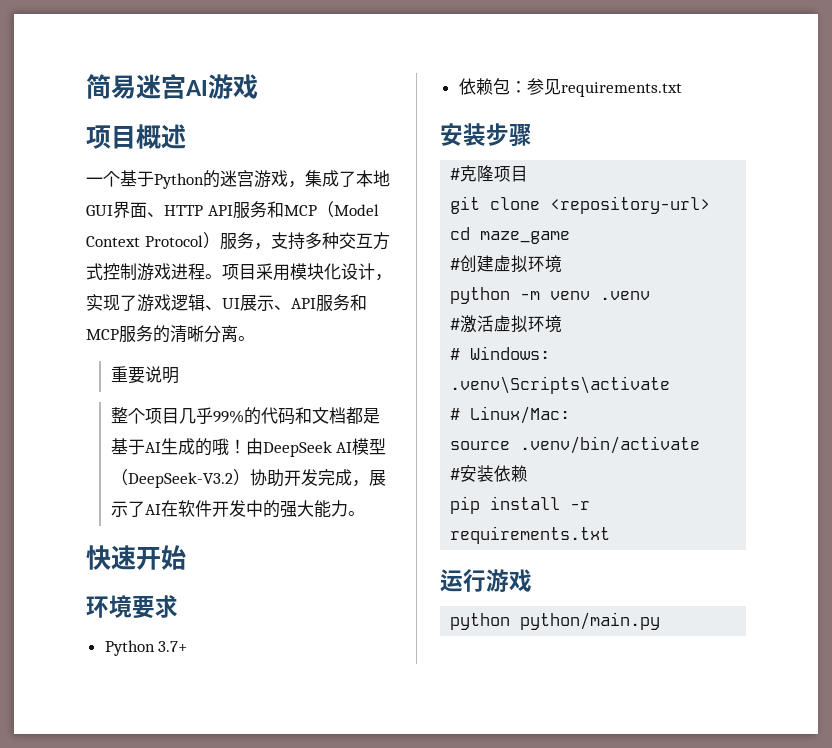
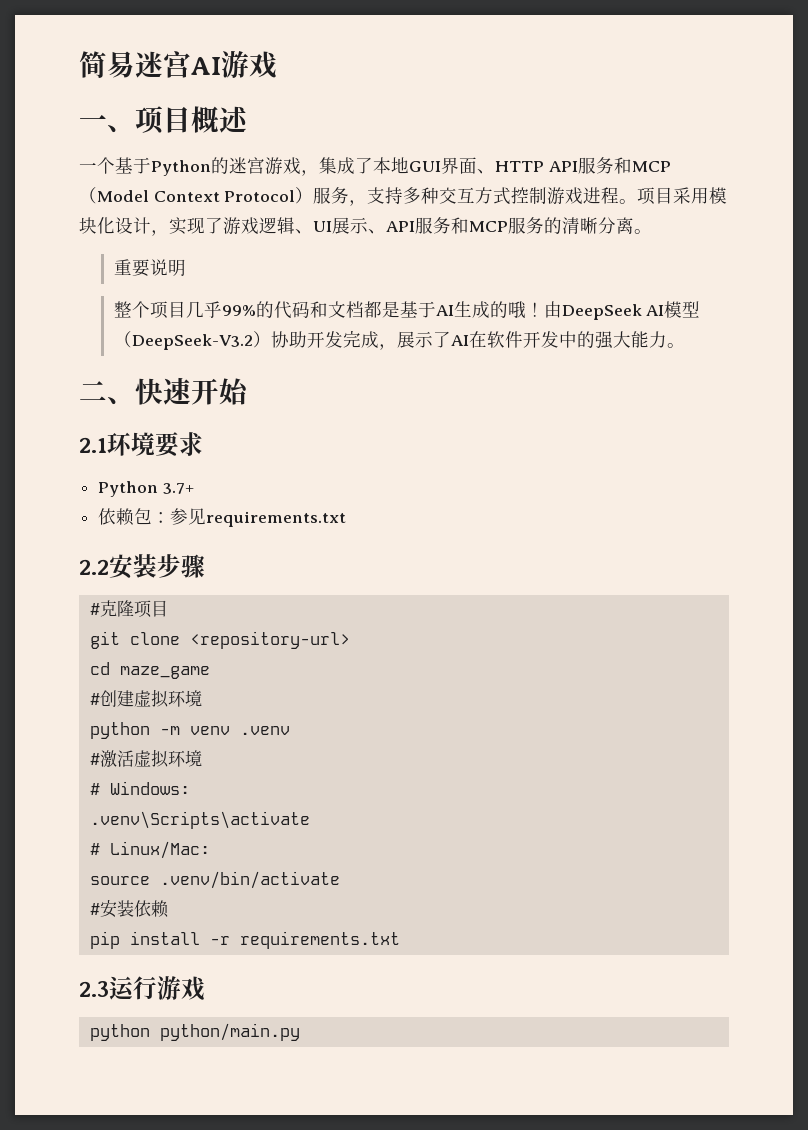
(258, 86) none -> [79,114,135,133] 一、
(365, 513) none -> [79,381,135,405] 二、
(186, 557) none -> [79,437,107,453] 2.1
(682, 89) none -> [79,559,109,575] 2.2
(611, 535) none -> [79,981,109,997] 2.3

